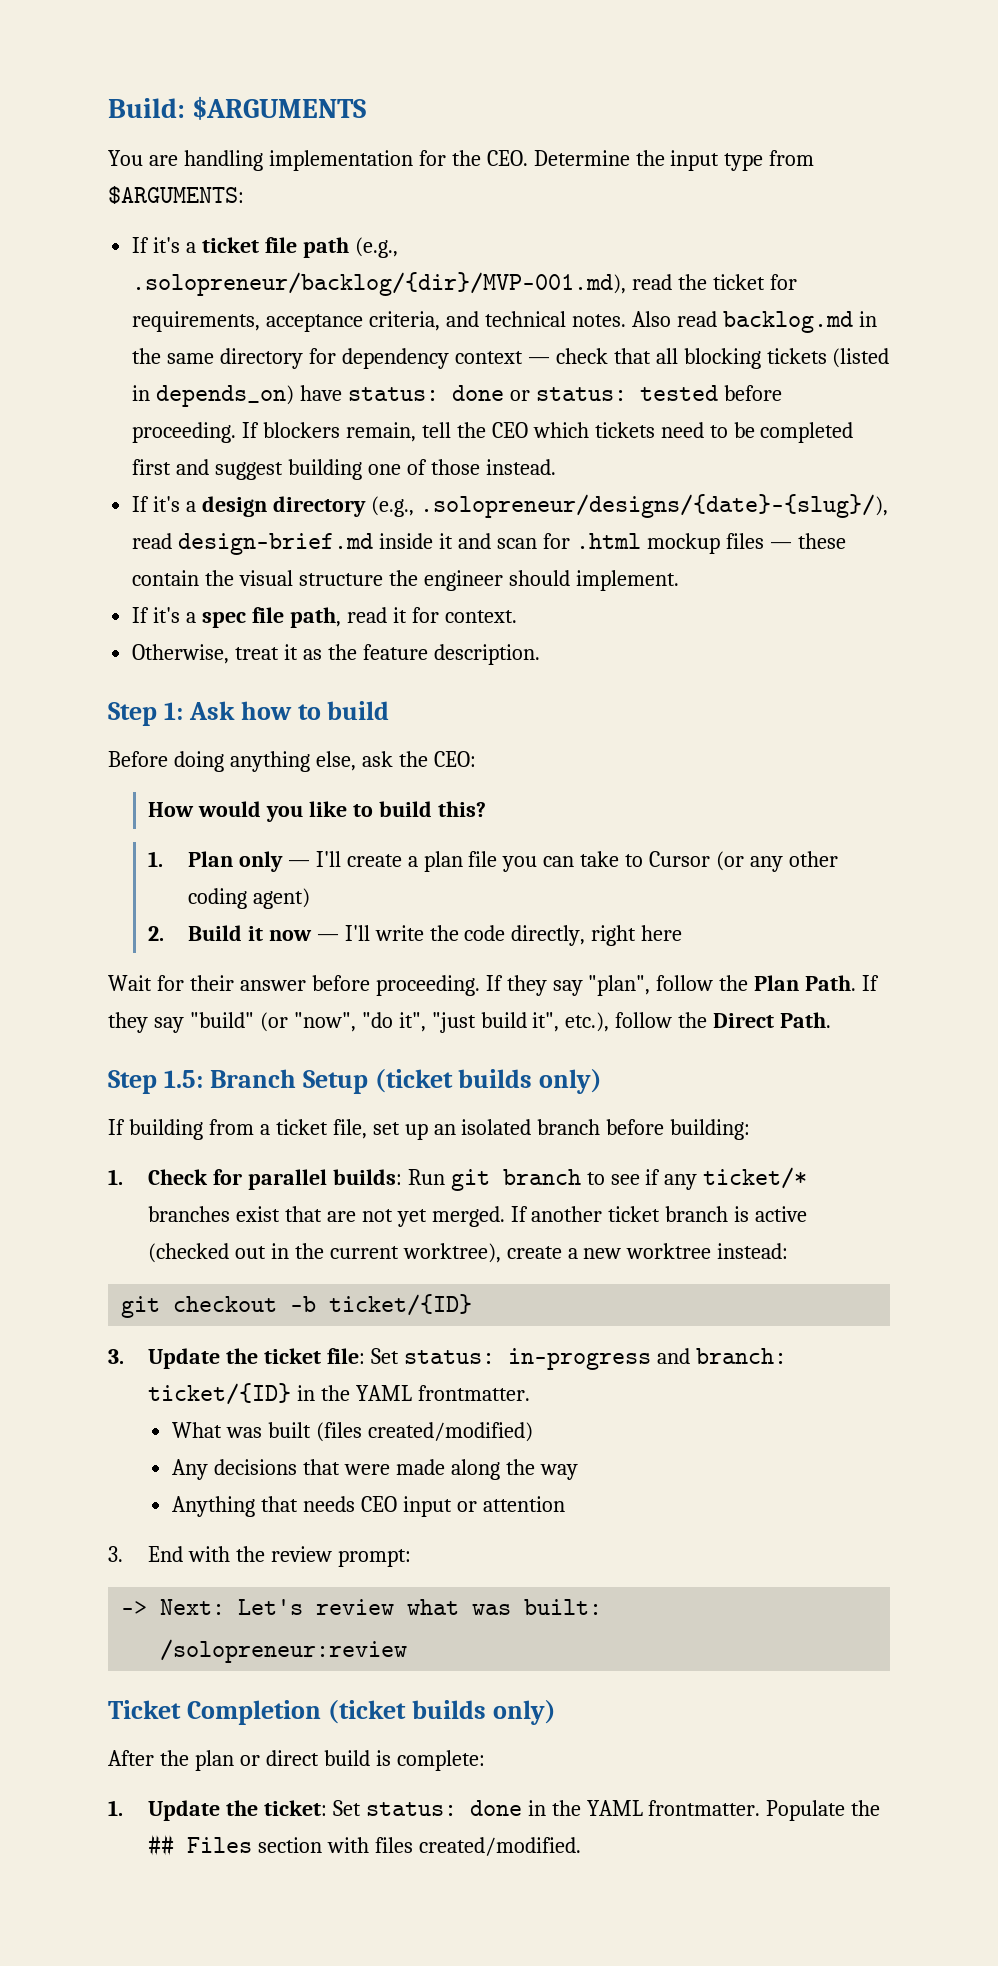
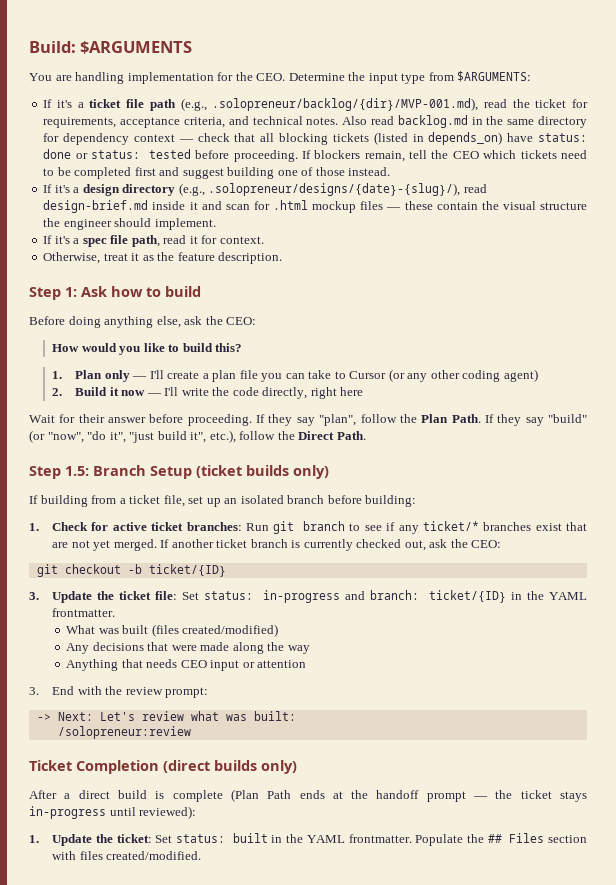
[247,1169,402,1190] parallel builds: -> [112,522,242,531] active ticket branches:
[755,1206,808,1222] [147,1243,789,1263] active (checked out in the current worktree), create a new worktree instead: -> [303,539,502,551] currently checked out, ask the CEO:
[327,1700,406,1724] (ticket -> [163,760,210,773] (direct
[159,1750,485,1771] the plan or direct build is complete: -> [64,789,587,802] [29,806,197,819] a direct build is complete (Plan Path ends at the handoff prompt — the ticket stays in-progress until reviewed):
[469,1800,522,1816] done -> [232,833,268,843] built

